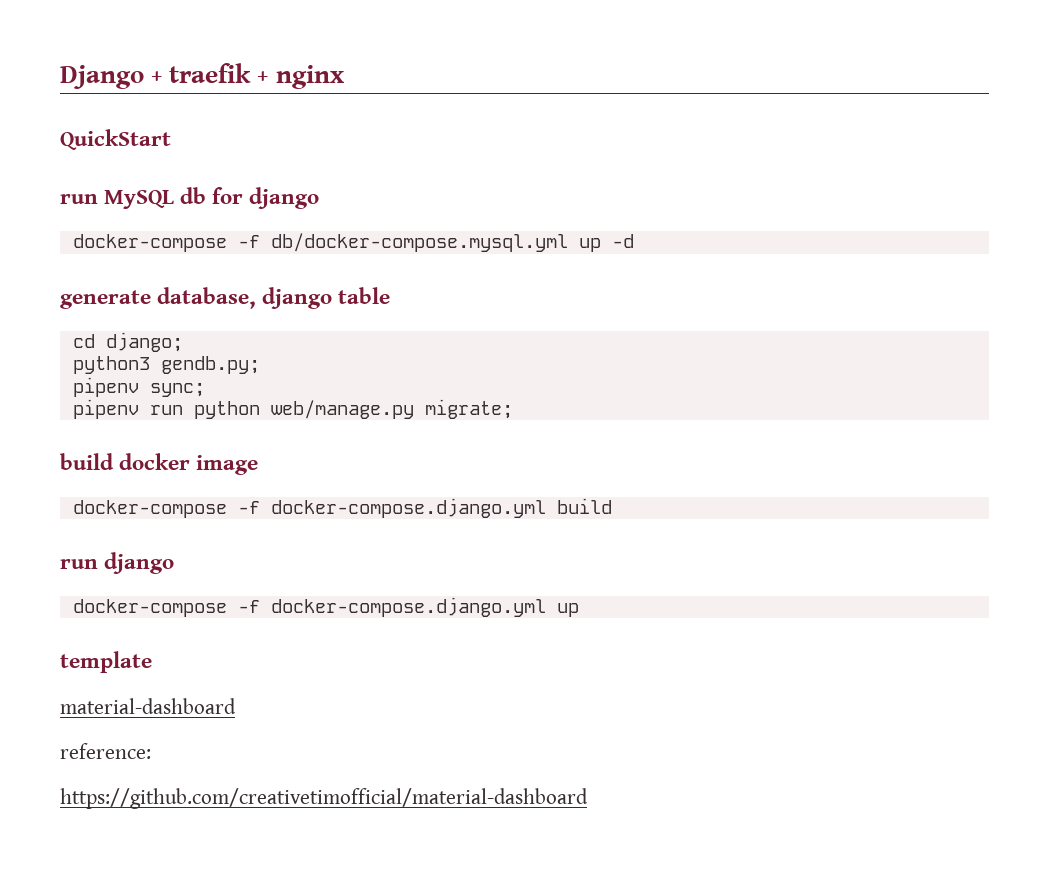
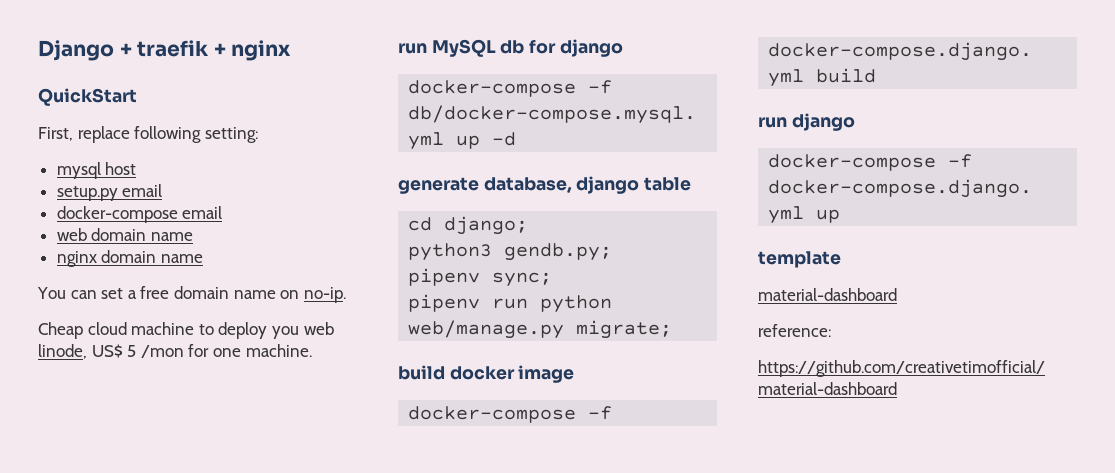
(171, 139) none -> [38,126,258,143] [56,162,137,179] [56,184,163,201] [56,206,223,223] [56,228,193,241] [56,250,203,267] [37,286,346,303] [38,322,334,339] [38,344,312,359] // First, replace following setting: // mysql host // setup.py email // docker-compose email // web domain name // nginx domain name // You can set a free domain name on no-ip. // Cheap cloud machine to deploy you web linode, US$ 5 /mon for one machine.

